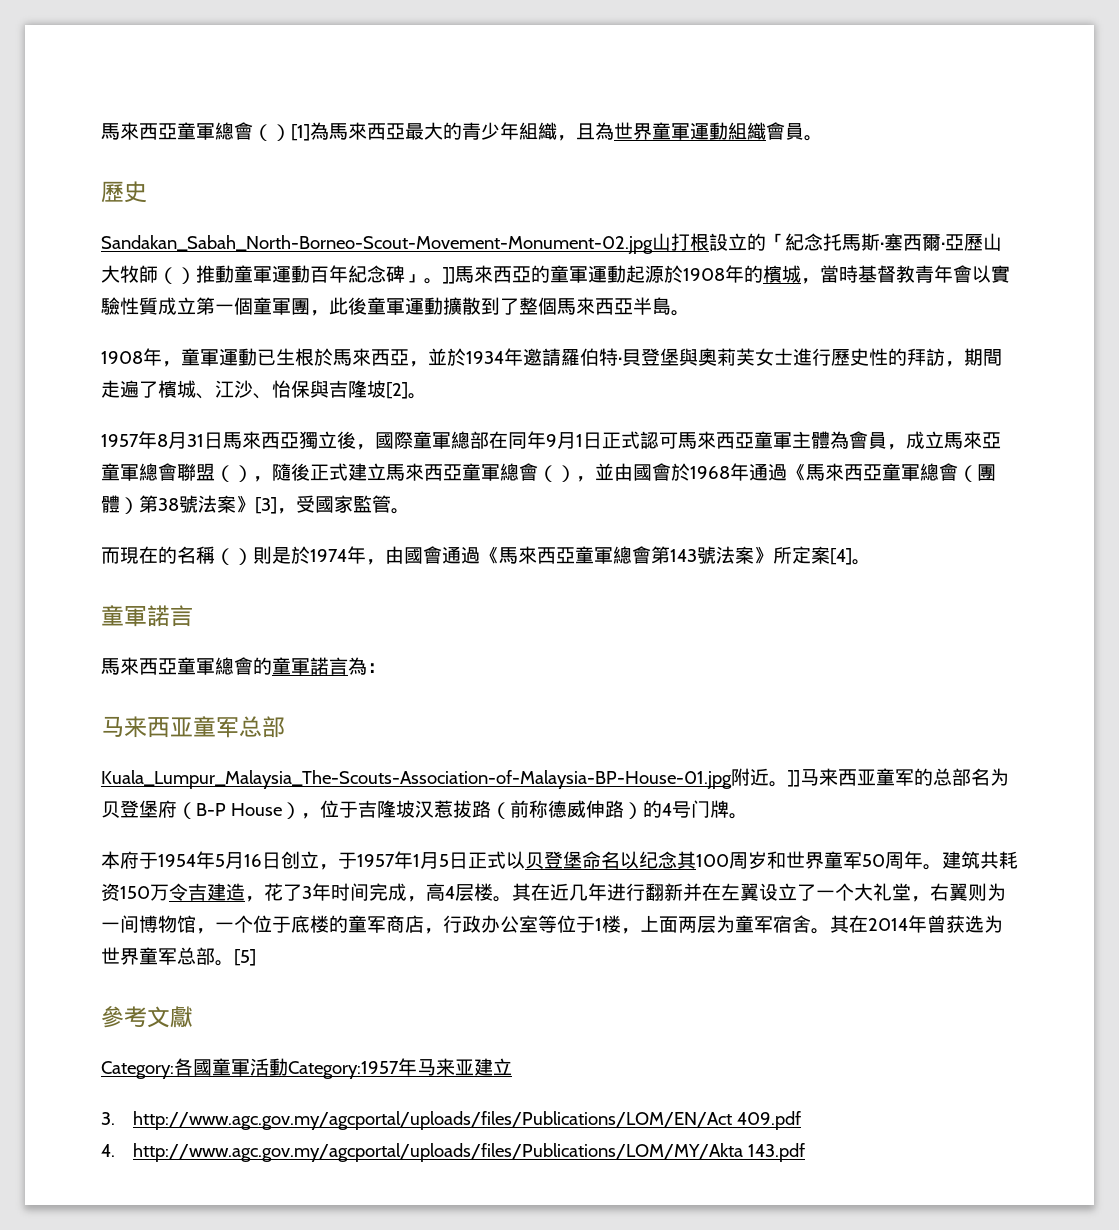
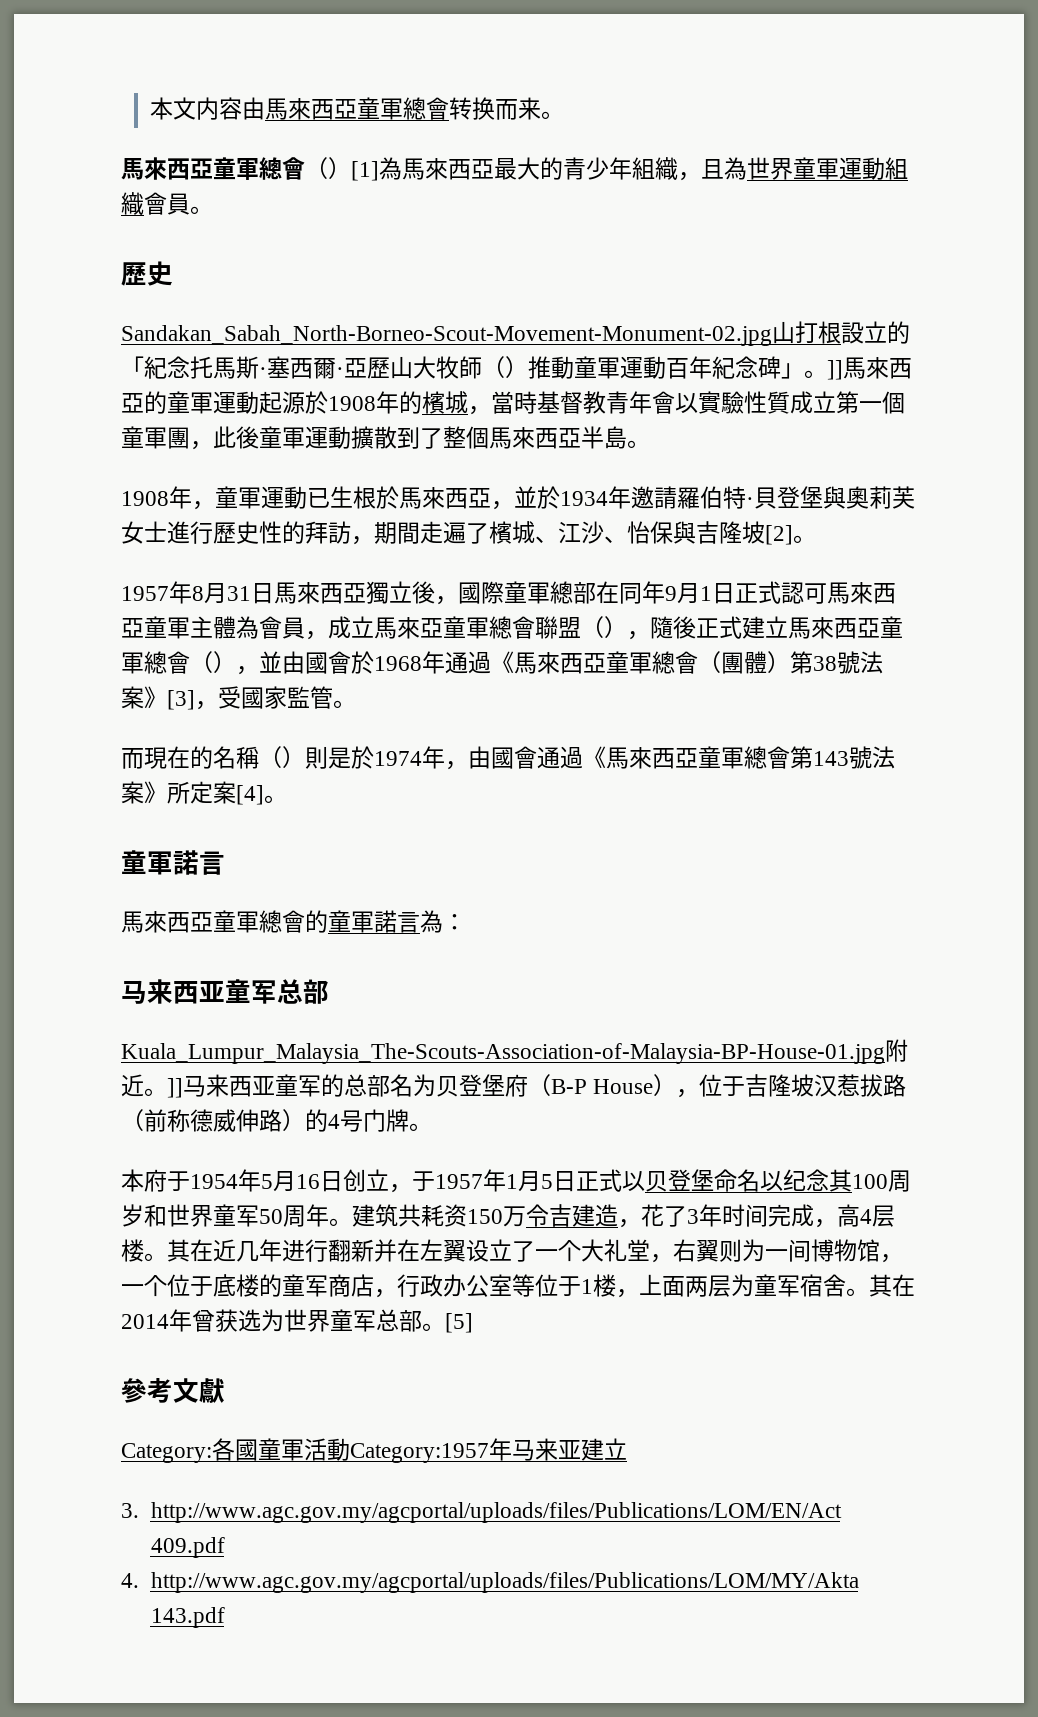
(101, 131) none -> [150,97,565,120] 本文内容由馬來西亞童軍總會转换而来。 //

